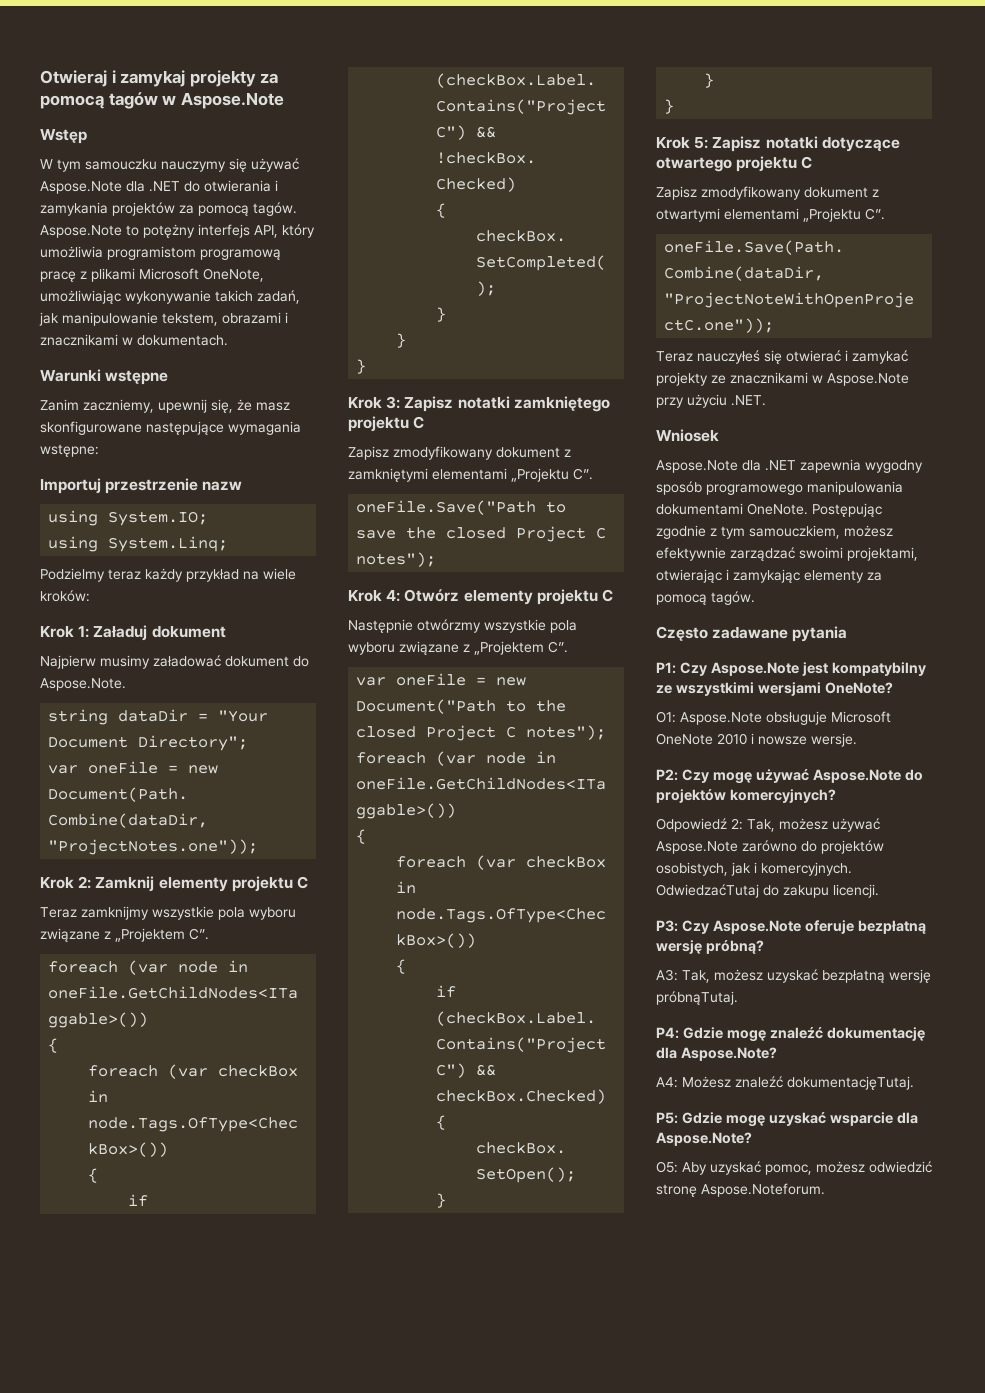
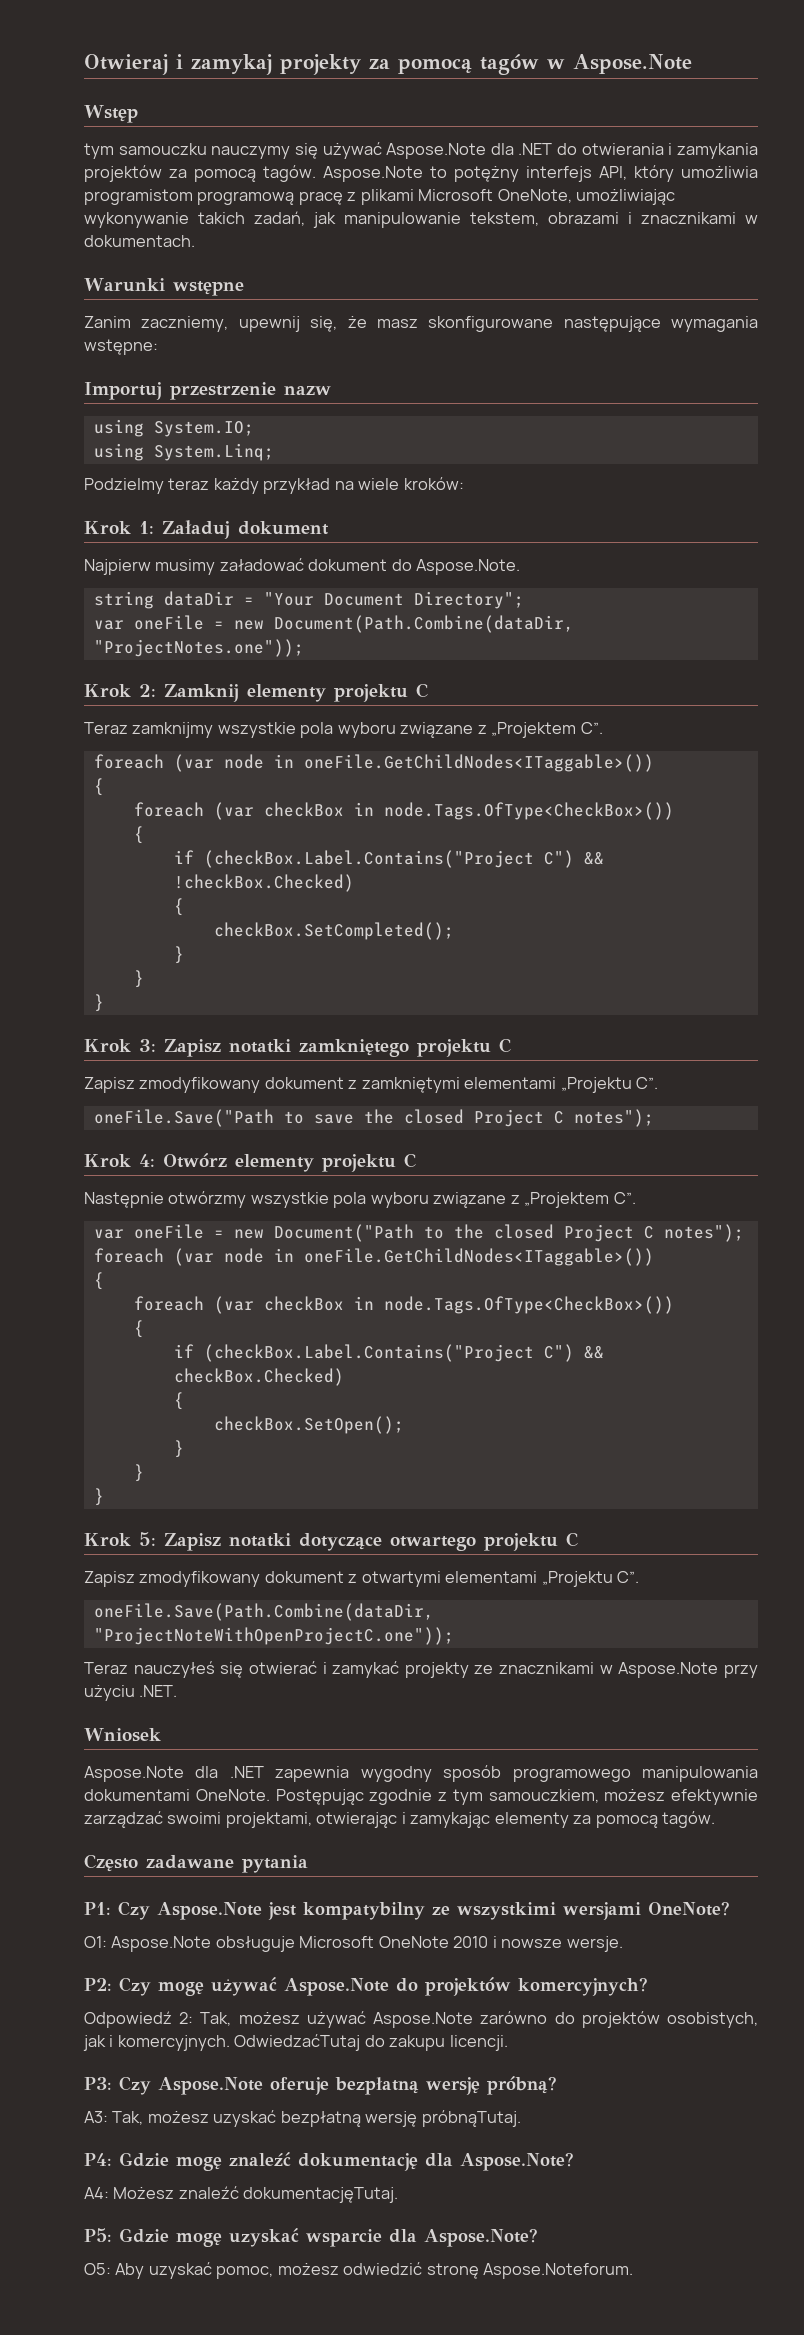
[40,159,53,169] W -> (138, 114) none

